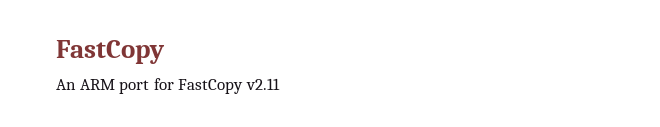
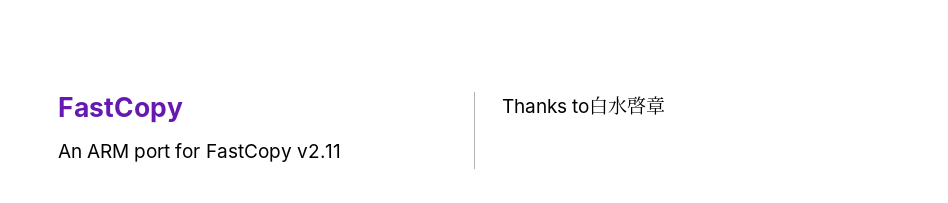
(280, 84) none -> [502,96,666,115] // Thanks to白水啓章

